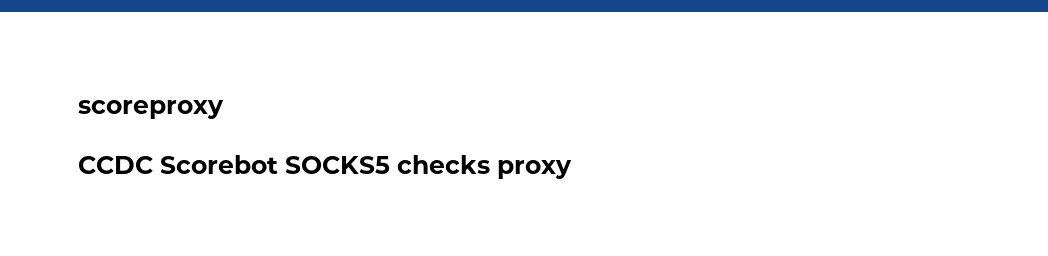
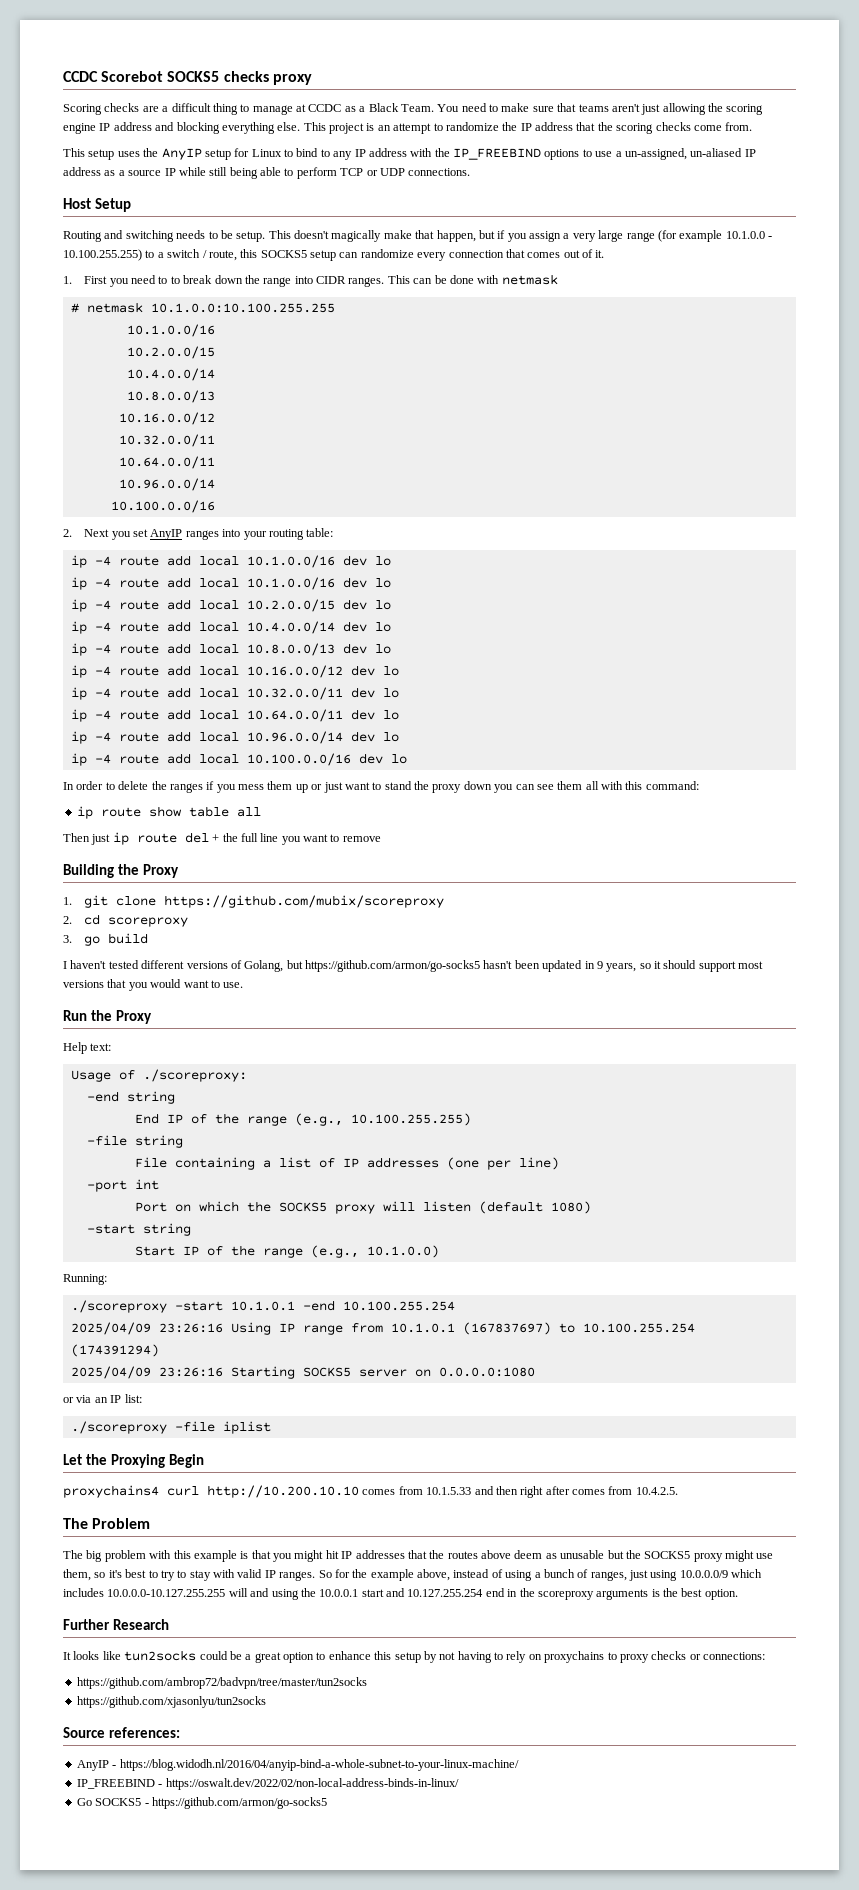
[78,100,224,119] scoreproxy // -> (63, 76) none
(572, 169) none -> [63,103,764,115] [63,122,753,134] [63,148,756,160] [63,167,471,179] [63,198,131,212] [63,230,772,242] [63,249,605,261] [63,274,558,287] [70,302,335,313] [126,324,215,337] [126,346,215,359] [126,368,215,381] [126,390,215,403] [118,412,215,425] [118,434,215,447] [118,456,215,469] [118,478,215,491] [110,500,215,513] [63,528,334,540] [70,555,391,568] [70,577,391,590] [70,599,391,612] [70,621,391,634] [70,643,391,656] [70,665,399,678] [70,687,399,700] [70,709,399,722] [70,731,399,744] [70,753,407,766] [63,781,699,793] [76,806,261,819] [63,832,381,845] [63,864,179,878] [63,895,445,908] [63,914,189,927] [63,933,149,946] [63,960,764,972] [63,979,244,991] [63,1010,152,1024] [63,1042,112,1054] [70,1069,247,1082] [86,1091,175,1104] [134,1113,471,1126] [86,1135,183,1148] [134,1157,559,1170] [86,1179,159,1192] [134,1201,591,1214] [86,1223,191,1236] [134,1245,439,1258] [63,1274,107,1285] [70,1300,455,1313] [70,1322,695,1335] [70,1344,159,1357] [70,1366,535,1379] [63,1394,142,1403] [70,1421,271,1434] [63,1454,204,1468] [63,1485,678,1498] [63,1518,151,1529] [63,1550,774,1562] [63,1569,763,1581] [63,1588,738,1600] [63,1619,169,1630] [63,1650,765,1663] [76,1677,367,1689] [76,1696,266,1708] [63,1727,180,1738] [76,1759,519,1771] [76,1778,459,1790] [76,1797,327,1809] // Scoring checks are a difficult thing to manage at CCDC as a Black Team. You need to make sure that teams aren't just allowing the scoring engine IP address and blocking everything else. This project is an attempt to randomize the IP address that the scoring checks come from. // This setup uses the AnyIP setup for Linux to bind to any IP address with the IP_FREEBIND options to use a un-assigned, un-aliased IP address as a source IP while still being able to perform TCP or UDP connections. // Host Setup // Routing and switching needs to be setup. This doesn't magically make that happen, but if you assign a very large range (for example 10.1.0.0 - 10.100.255.255) to a switch / route, this SOCKS5 setup can randomize every connection that comes out of it. // 1. First you need to to break down the range into CIDR ranges. This can be done with netmask // # netmask 10.1.0.0:10.100.255.255 // 10.1.0.0/16 // 10.2.0.0/15 // 10.4.0.0/14 // 10.8.0.0/13 // 10.16.0.0/12 // 10.32.0.0/11 // 10.64.0.0/11 // 10.96.0.0/14 // 10.100.0.0/16 // 2. Next you set AnyIP ranges into your routing table: // ip -4 route add local 10.1.0.0/16 dev lo // ip -4 route add local 10.1.0.0/16 dev lo // ip -4 route add local 10.2.0.0/15 dev lo // ip -4 route add local 10.4.0.0/14 dev lo // ip -4 route add local 10.8.0.0/13 dev lo // ip -4 route add local 10.16.0.0/12 dev lo // ip -4 route add local 10.32.0.0/11 dev lo // ip -4 route add local 10.64.0.0/11 dev lo // ip -4 route add local 10.96.0.0/14 dev lo // ip -4 route add local 10.100.0.0/16 dev lo // In order to delete the ranges if you mess them up or just want to stand the proxy down you can see them all with this command: // ip route show table all // Then just ip route del + the full line you want to remove // Building the Proxy // 1. git clone https://github.com/mubix/scoreproxy // 2. cd scoreproxy // 3. go build // I haven't tested different versions of Golang, but https://github.com/armon/go-socks5 hasn't been updated in 9 years, so it should support most versions that you would want to use. // Run the Proxy // Help text: // Usage of ./scoreproxy: // -end string // End IP of the range (e.g., 10.100.255.255) // -file string // File containing a list of IP addresses (one per line) // -port int // Port on which the SOCKS5 proxy will listen (default 1080) // -start string // Start IP of the range (e.g., 10.1.0.0) // Running: // ./scoreproxy -start 10.1.0.1 -end 10.100.255.254 // 2025/04/09 23:26:16 Using IP range from 10.1.0.1 (167837697) to 10.100.255.254 (174391294) // 2025/04/09 23:26:16 Starting SOCKS5 server on 0.0.0.0:1080 // or via an IP list: // ./scoreproxy -file iplist // Let the Proxying Begin // proxychains4 curl http://10.200.10.10 comes from 10.1.5.33 and then right after comes from 10.4.2.5. // The Problem // The big problem with this example is that you might hit IP addresses that the routes above deem as unusable but the SOCKS5 proxy might use them, so it's best to try to stay with valid IP ranges. So for the example above, instead of using a bunch of ranges, just using 10.0.0.0/9 which includes 10.0.0.0-10.127.255.255 will and using the 10.0.0.1 start and 10.127.255.254 end in the scoreproxy arguments is the best option. // Further Research // It looks like tun2socks could be a great option to enhance this setup by not having to rely on proxychains to proxy checks or connections: // https://github.com/ambrop72/badvpn/tree/master/tun2socks // https://github.com/xjasonlyu/tun2socks // Source references: // AnyIP - https://blog.widodh.nl/2016/04/anyip-bind-a-whole-subnet-to-your-linux-machine/ // IP_FREEBIND - https://oswalt.dev/2022/02/non-local-address-binds-in-linux/ // Go SOCKS5 - https://github.com/armon/go-socks5

